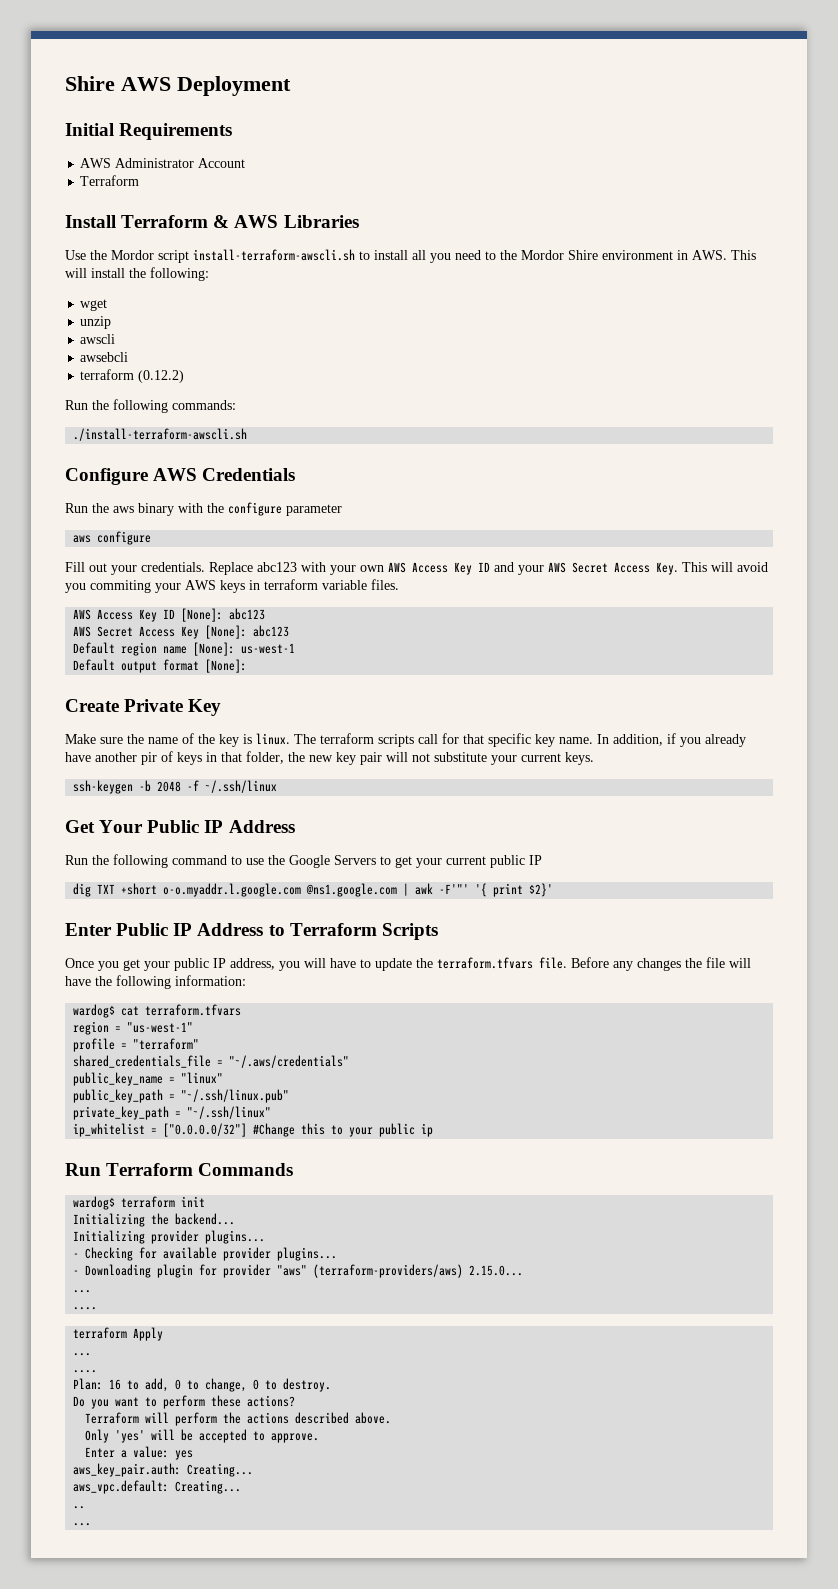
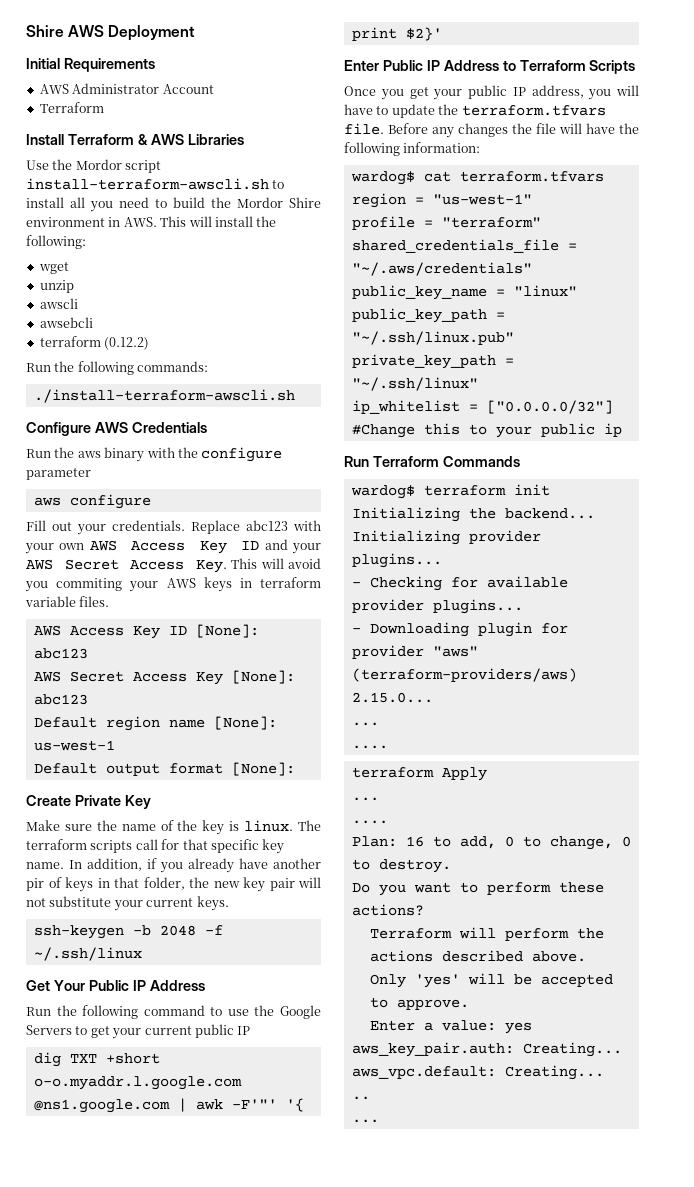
(496, 255) none -> [173,197,205,208] build

